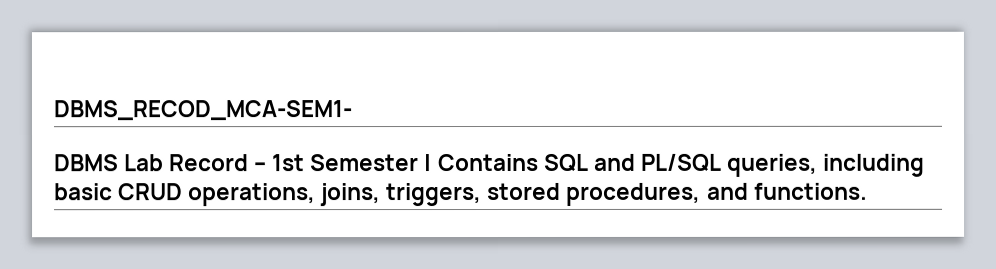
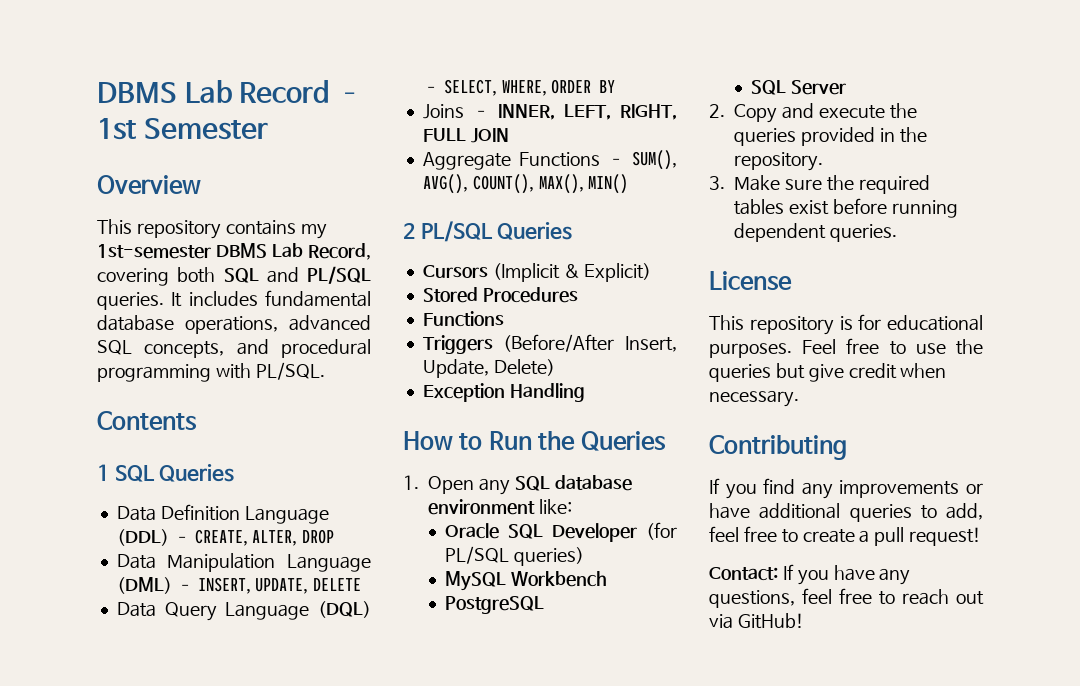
[53,100,352,121] DBMS_RECOD_MCA-SEM1- // -> (97, 92) none
[424,153,925,177] [54,182,868,207] | Contains SQL and PL/SQL queries, including basic CRUD operations, joins, triggers, stored procedures, and functions. -> [97,175,201,194] [97,219,327,239] [97,243,371,260] [97,266,371,286] [97,290,372,310] [97,315,372,334] [97,339,371,358] [97,362,325,382] [97,411,197,431] [97,464,235,482] [116,504,329,524] [116,529,335,546] [116,553,372,572] [116,577,362,594] [116,601,371,621] [422,79,616,96] [422,104,677,120] [422,128,509,143] [422,150,677,170] [422,174,629,194] [403,221,573,242] [422,263,652,282] [422,287,578,303] [422,311,504,327] [422,334,677,354] [422,359,555,378] [422,383,585,402] [403,431,666,451] [403,475,632,495] [428,499,572,515] [445,522,677,542] [445,546,585,566] [445,571,608,591] [445,596,545,614] [751,80,847,95] [709,103,917,123] [734,127,927,146] [734,152,823,171] [709,175,930,194] [734,198,958,218] [734,223,897,242] [709,271,792,291] [709,314,983,335] [709,338,983,358] [709,363,947,382] [709,390,799,407] [709,435,847,460] [709,478,983,499] [709,503,983,522] [709,526,982,546] [709,564,911,585] [709,588,984,608] [709,613,804,629] // Overview // This repository contains my 1st-semester DBMS Lab Record, covering both SQL and PL/SQL queries. It includes fundamental database operations, advanced SQL concepts, and procedural programming with PL/SQL. // Contents // 1 SQL Queries // Data Definition Language (DDL) – CREATE, ALTER, DROP // Data Manipulation Language (DML) – INSERT, UPDATE, DELETE // Data Query Language (DQL) – SELECT, WHERE, ORDER BY // Joins – INNER, LEFT, RIGHT, FULL JOIN // Aggregate Functions – SUM(), AVG(), COUNT(), MAX(), MIN() // 2 PL/SQL Queries // Cursors (Implicit & Explicit) // Stored Procedures // Functions // Triggers (Before/After Insert, Update, Delete) // Exception Handling // How to Run the Queries // 1. Open any SQL database environment like: // Oracle SQL Developer (for PL/SQL queries) // MySQL Workbench // PostgreSQL // SQL Server // 2. Copy and execute the queries provided in the repository. // 3. Make sure the required tables exist before running dependent queries. // License // This repository is for educational purposes. Feel free to use the queries but give credit when necessary. // Contributing // If you find any improvements or have additional queries to add, feel free to create a pull request! // Contact: If you have any questions, feel free to reach out via GitHub!

